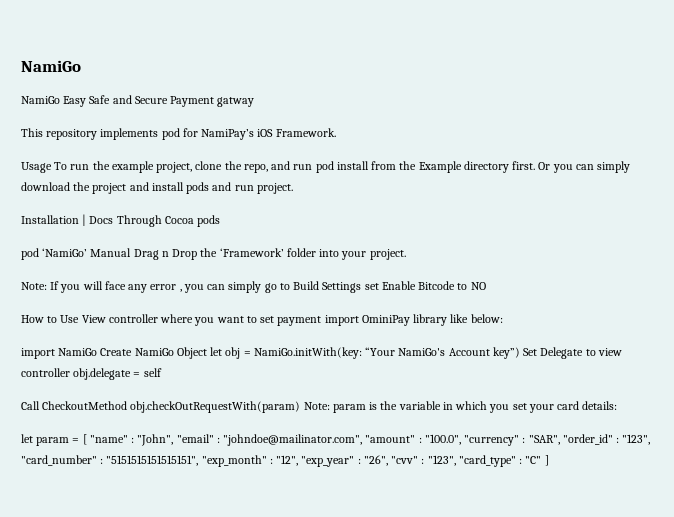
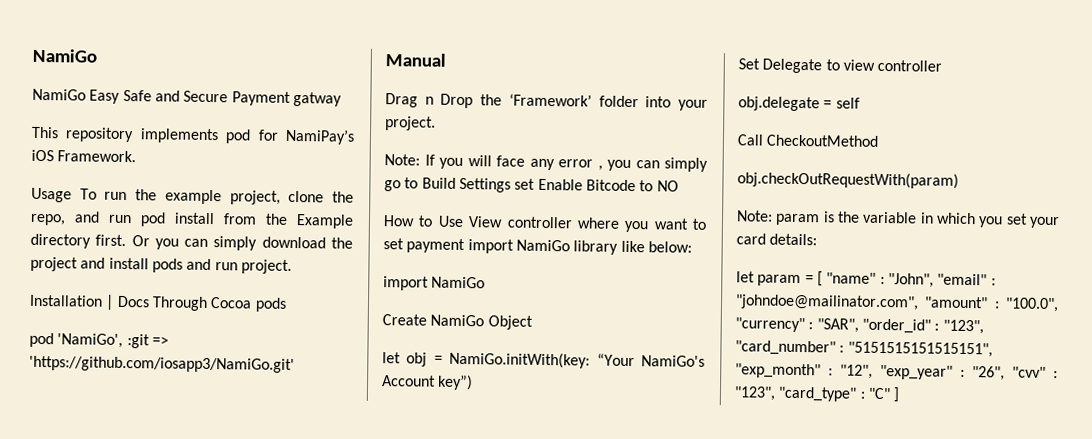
[42,248,88,257] ‘NamiGo’ -> [57,333,169,349] [29,355,295,374] 'NamiGo', :git => 'https://github.com/iosapp3/NamiGo.git' //
(132, 252) none -> (446, 60) //
[361,315,410,326] OminiPay -> [515,239,570,252] NamiGo
(98, 352) none -> (486, 282) //
(207, 353) none -> (533, 322) //
(520, 353) none -> (474, 382) //
(70, 372) none -> (943, 65) //
(128, 405) none -> (880, 140) //
(301, 407) none -> (959, 180) //

